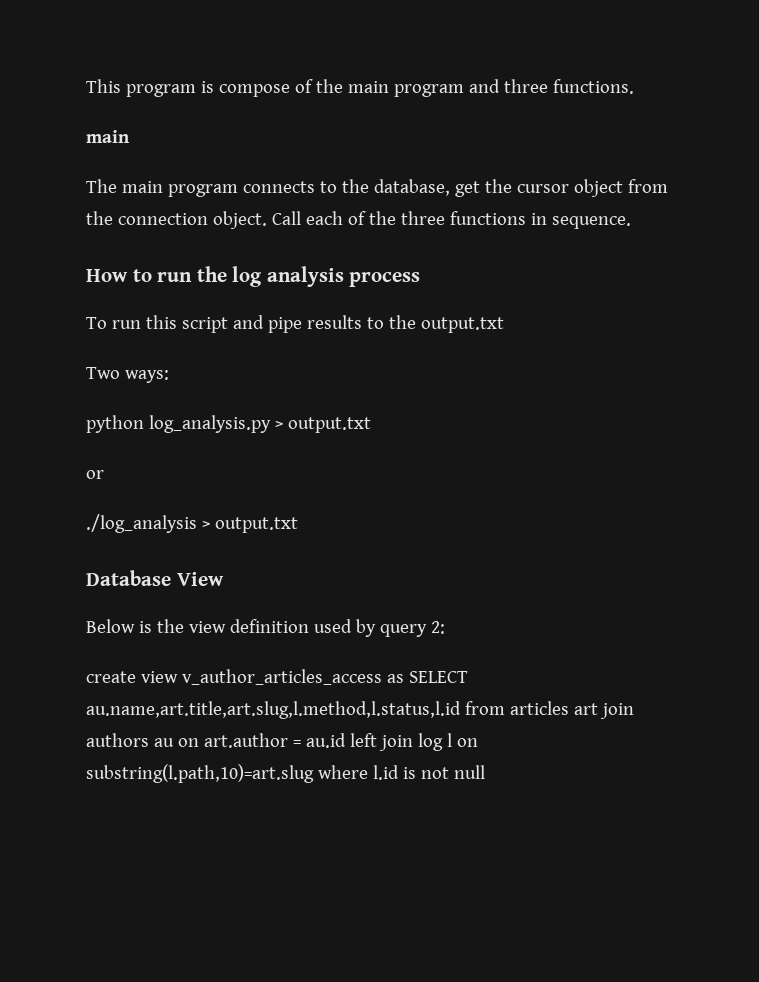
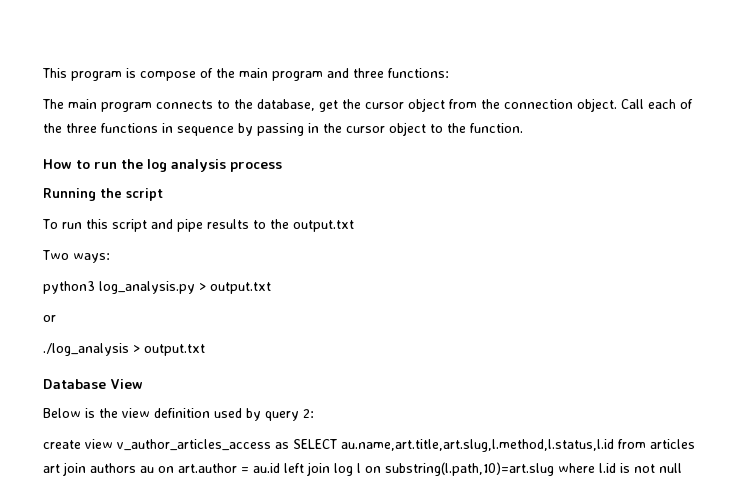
[552,79,634,94] [86,130,130,143] functions. // main -> [388,68,449,78] functions:
[551,216,631,229] sequence. -> [177,122,523,136] sequence by passing in the cursor object to the function.
(421, 279) none -> [43,188,163,201] // Running the script
[86,415,144,433] python -> [43,281,95,294] python3

